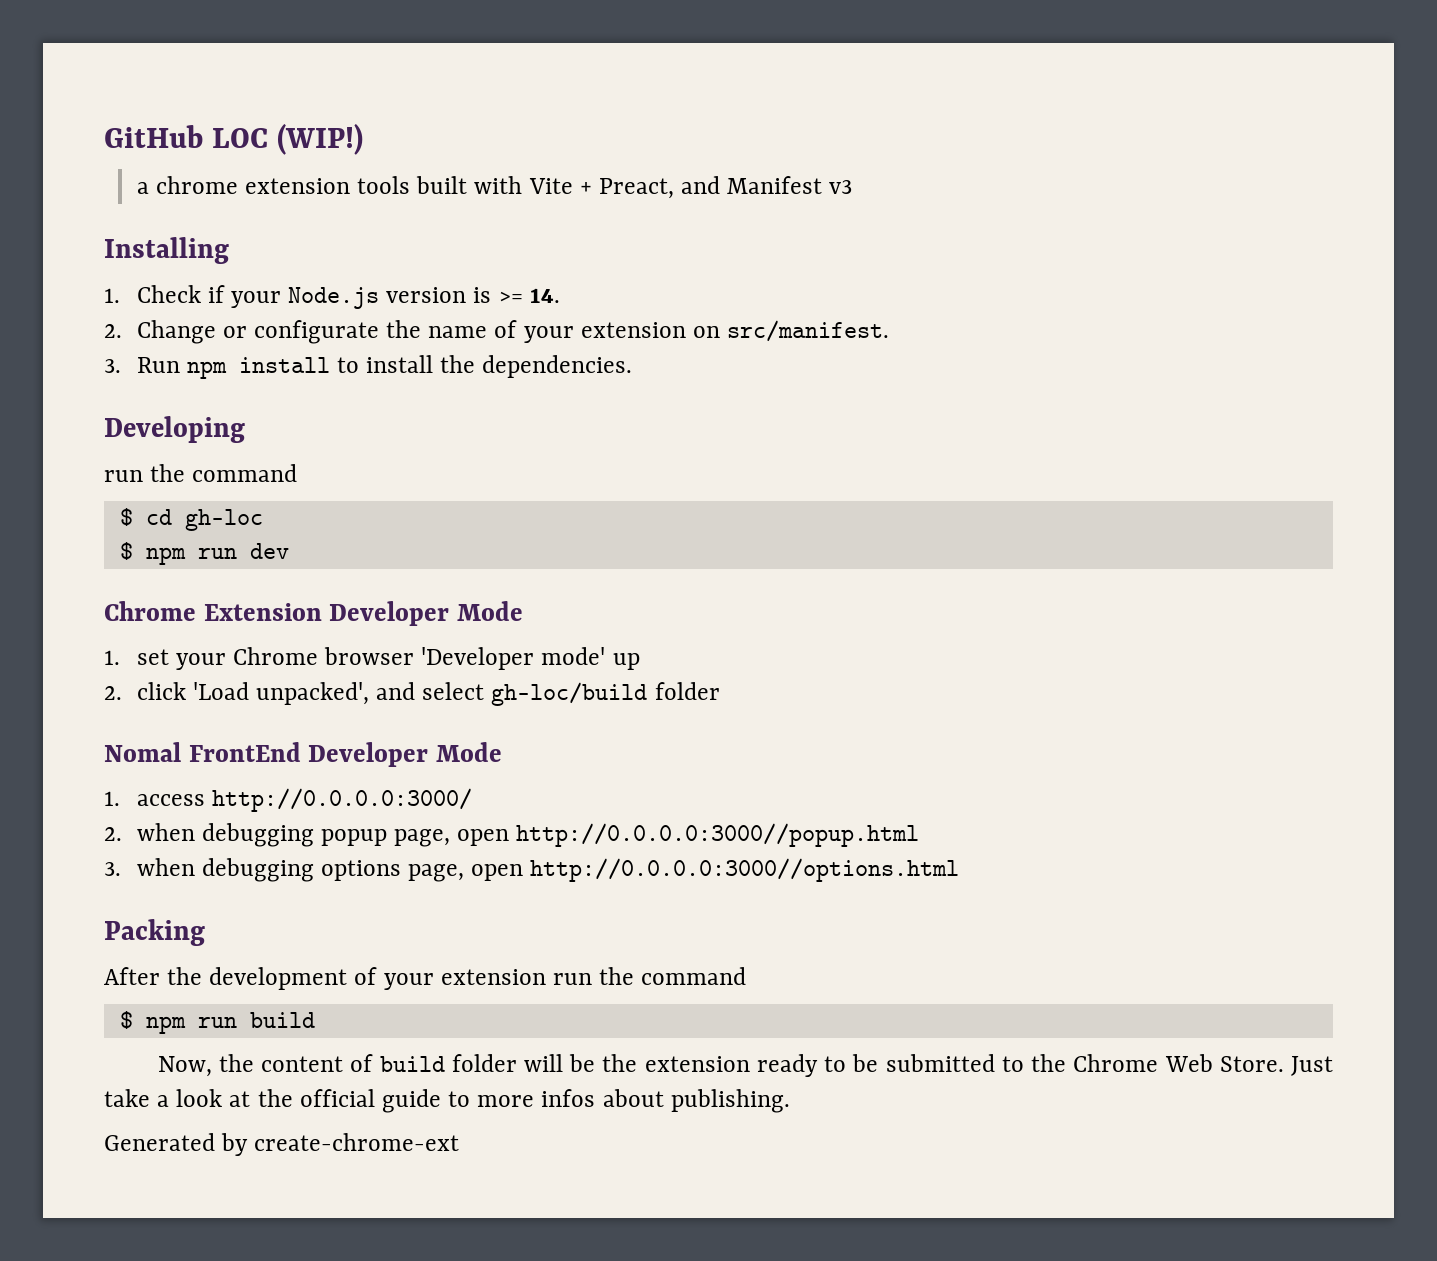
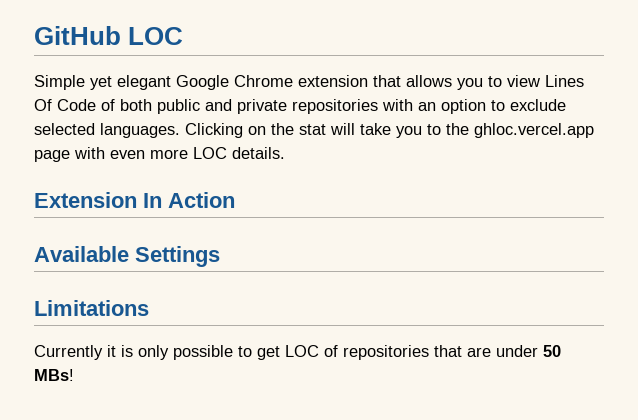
[277,123,364,155] [136,176,853,199] [104,237,229,264] [104,285,560,309] [104,320,890,344] [104,355,633,379] [104,416,245,443] [104,464,298,482] [119,508,263,531] [119,542,289,565] [104,601,524,626] [104,647,640,670] [104,682,720,706] [104,742,503,767] [104,788,472,812] [104,823,920,847] [104,858,960,882] [104,919,205,946] [104,967,747,990] [119,1011,315,1034] [157,1054,1333,1077] [104,1089,790,1113] [104,1133,460,1156] (WIP!) // a chrome extension tools built with Vite + Preact, and Manifest v3 // Installing // 1. Check if your Node.js version is >= 14. // 2. Change or configurate the name of your extension on src/manifest. // 3. Run npm install to install the dependencies. // Developing // run the command // $ cd gh-loc // $ npm run dev // Chrome Extension Developer Mode // 1. set your Chrome browser 'Developer mode' up // 2. click 'Load unpacked', and select gh-loc/build folder // Nomal FrontEnd Developer Mode // 1. access http://0.0.0.0:3000/ // 2. when debugging popup page, open http://0.0.0.0:3000//popup.html // 3. when debugging options page, open http://0.0.0.0:3000//options.html // Packing // After the development of your extension run the command // $ npm run build // Now, the content of build folder will be the extension ready to be submitted to the Chrome Web Store. Just take a look at the official guide to more infos about publishing. // Generated by create-chrome-ext -> [34,75,584,90] [34,99,566,114] [34,123,594,138] [34,147,285,162] [34,192,235,208] [34,246,220,267] [34,300,149,316] [34,345,561,360] [34,369,74,381] // Simple yet elegant Google Chrome extension that allows you to view Lines Of Code of both public and private repositories with an option to exclude selected languages. Clicking on the stat will take you to the ghloc.vercel.app page with even more LOC details. // Extension In Action // Available Settings // Limitations // Currently it is only possible to get LOC of repositories that are under 50 MBs!

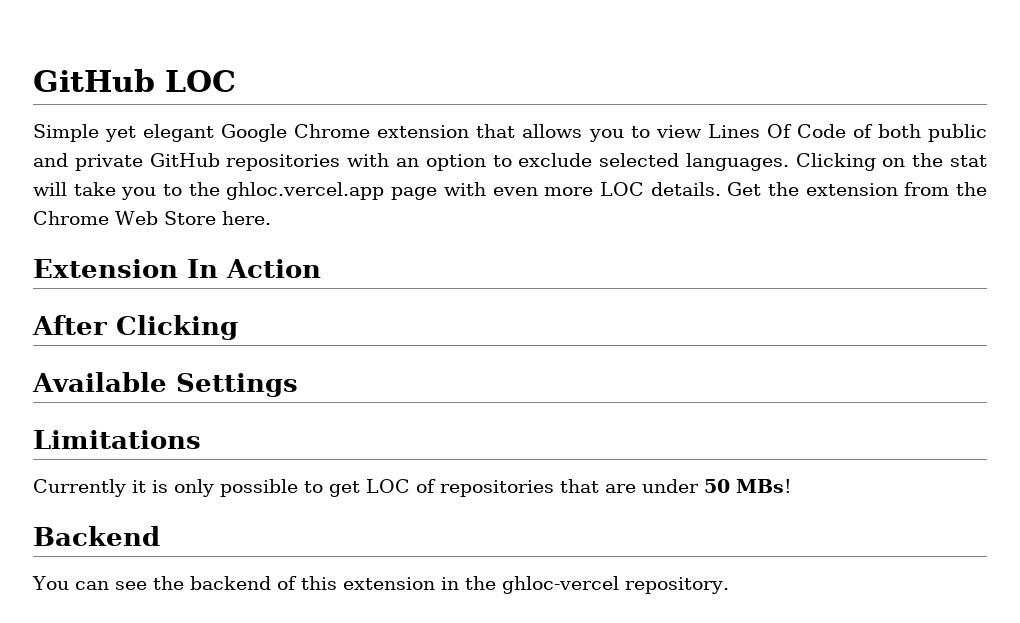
(287, 106) none -> [149,153,220,167] GitHub
(285, 153) none -> [727,182,987,196] [33,211,271,225] Get the extension from the Chrome Web Store here.
(235, 200) none -> [32,315,238,340] // After Clicking
(74, 375) none -> [33,526,160,546] [32,576,729,594] // Backend // You can see the backend of this extension in the ghloc-vercel repository.

